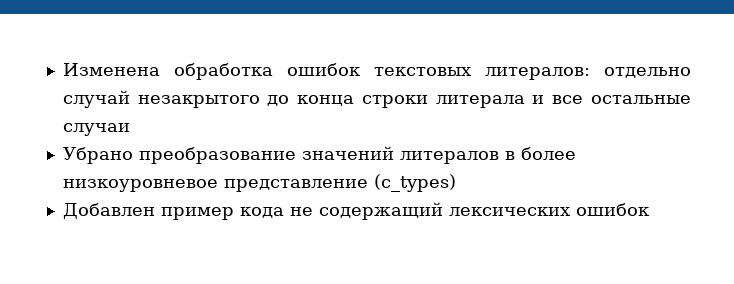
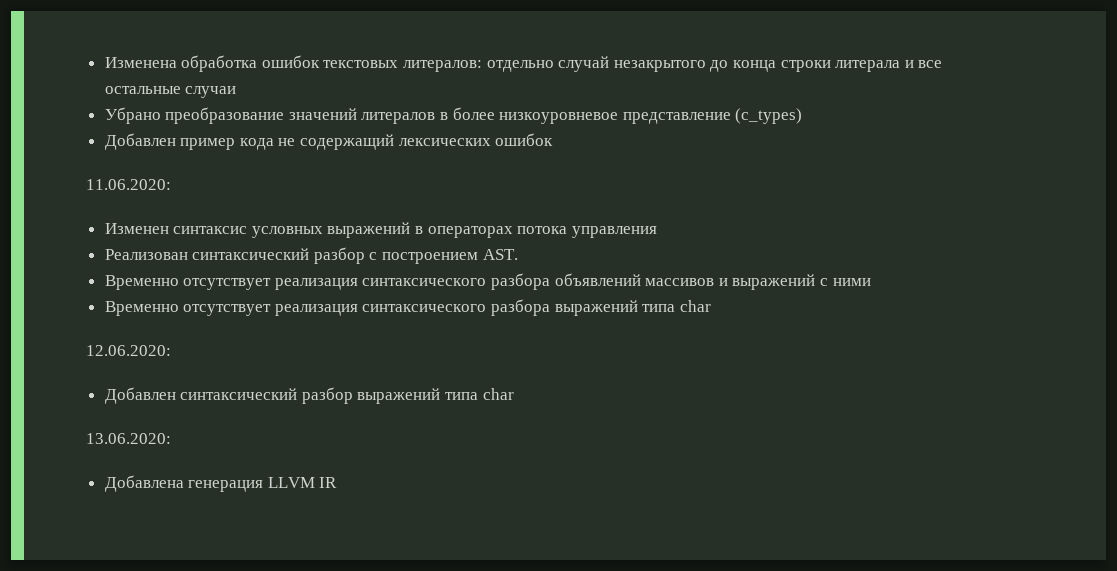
(650, 209) none -> [86,179,171,190] [104,222,657,238] [104,247,518,264] [104,273,871,290] [104,299,711,316] [86,345,171,356] [104,387,514,404] [86,433,171,444] [104,475,338,492] // 11.06.2020: // Изменен синтаксис условных выражений в операторах потока управления // Реализован синтаксический разбор с построением AST. // Временно отсутствует реализация синтаксического разбора объявлений массивов и выражений с ними // Временно отсутствует реализация синтаксического разбора выражений типа char // 12.06.2020: // Добавлен синтаксический разбор выражений типа char // 13.06.2020: // Добавлена генерация LLVM IR

